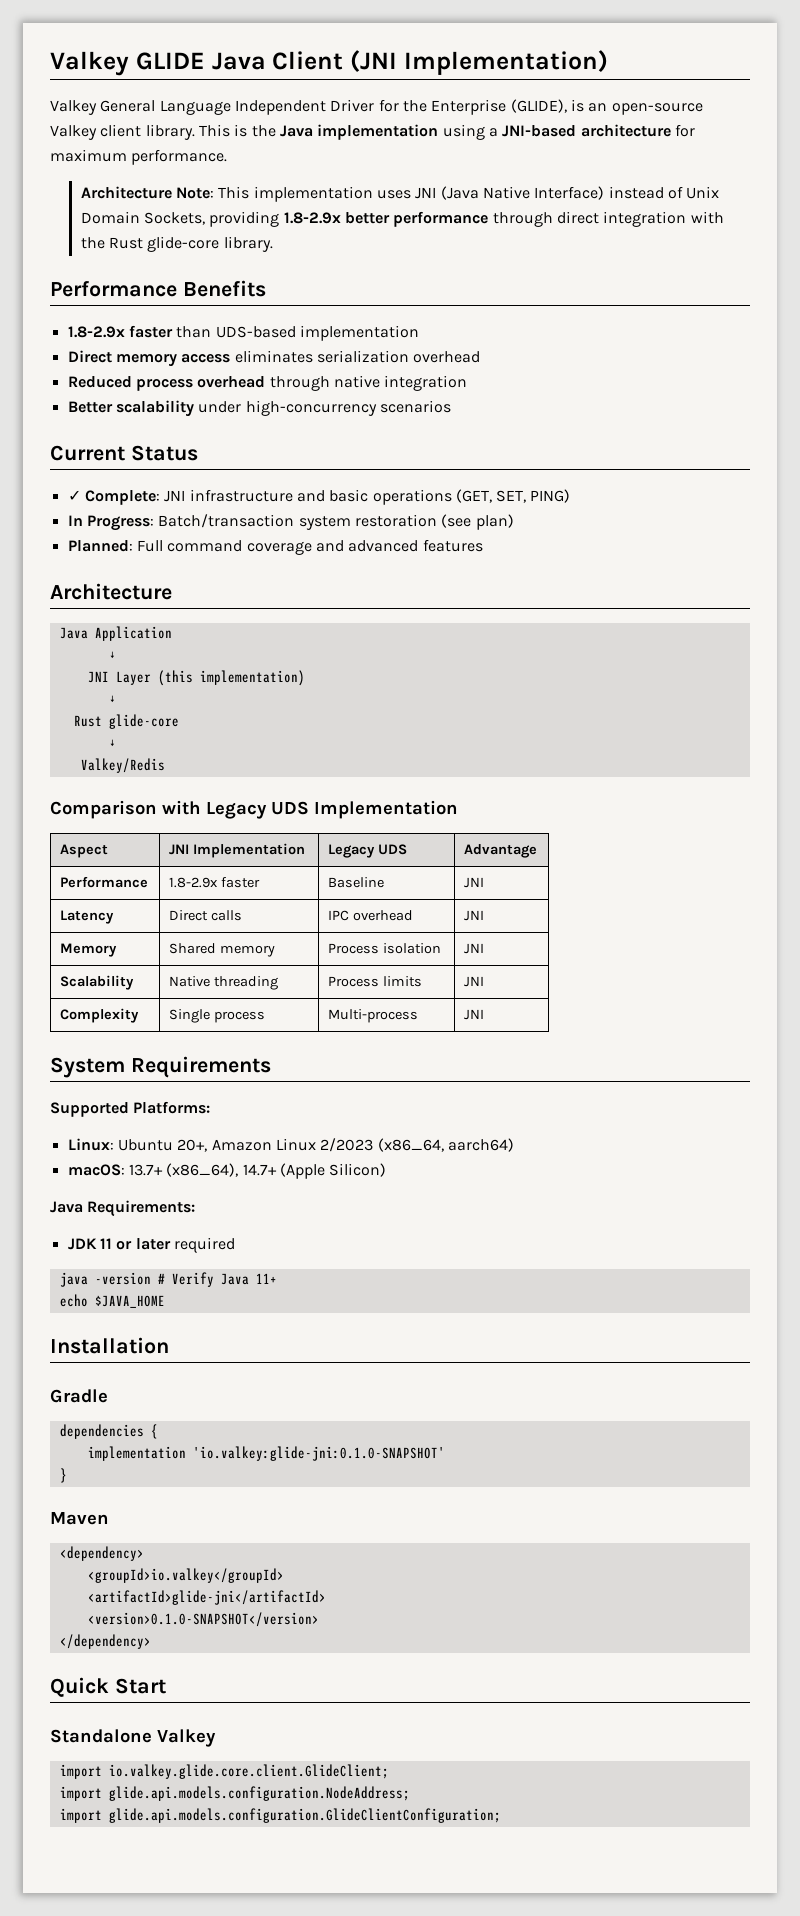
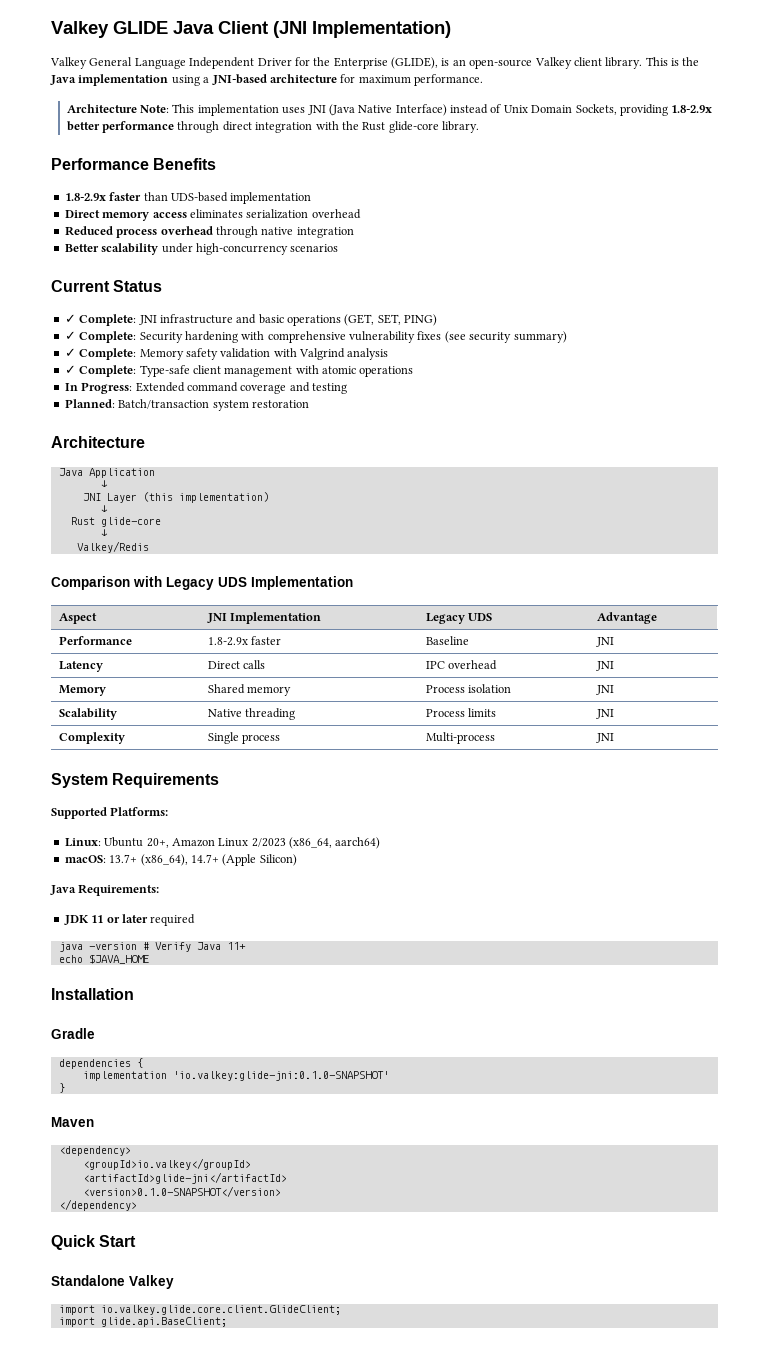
[67,514,514,531] [67,539,483,555] In Progress: Batch/transaction system restoration (see plan) // Planned: Full command coverage and advanced features -> [64,331,567,343] [64,348,389,360] [64,365,414,377] [64,382,347,394] [64,399,309,411] ✓ Complete: Security hardening with comprehensive vulnerability fixes (see security summary) // ✓ Complete: Memory safety validation with Valgrind analysis // ✓ Complete: Type-safe client management with atomic operations // In Progress: Extended command coverage and testing // Planned: Batch/transaction system restoration
[108,1786,410,1801] [59,1808,501,1823] glide.api.models.configuration.NodeAddress; // import glide.api.models.configuration.GlideClientConfiguration; -> [100,1317,227,1327] glide.api.BaseClient;

